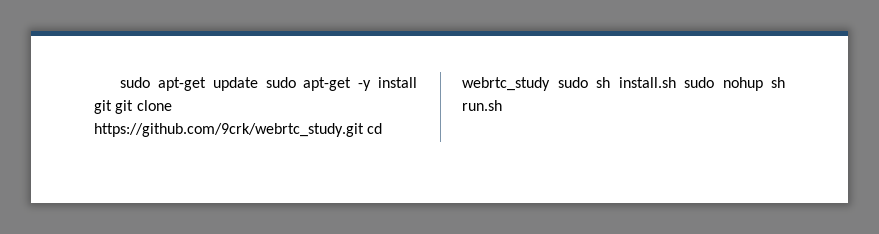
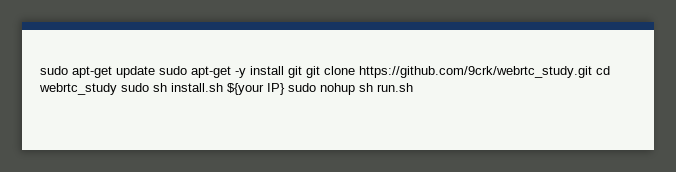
(676, 82) none -> [227,83,285,95] ${your IP}

